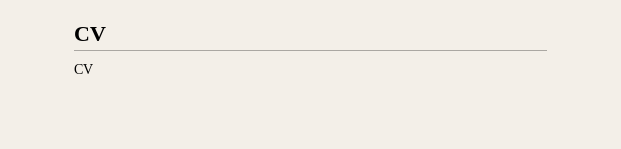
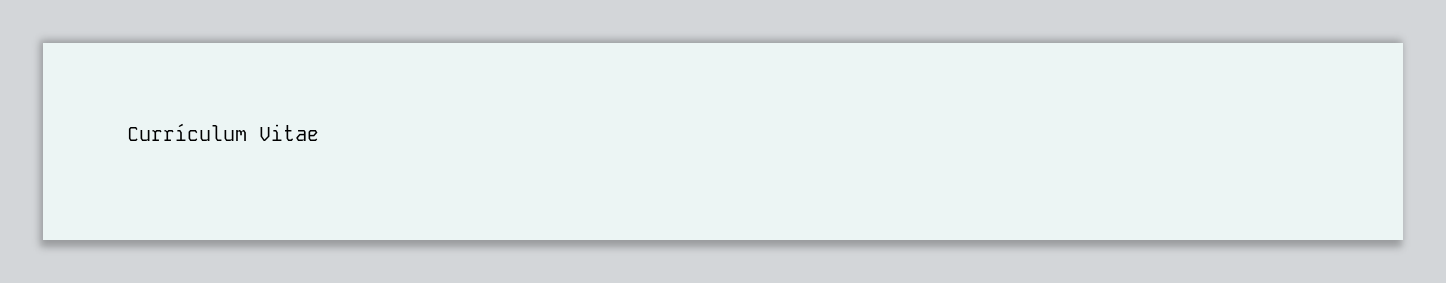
[74,27,106,41] [74,64,93,74] CV // CV -> [127,123,319,141] Currículum Vitae

